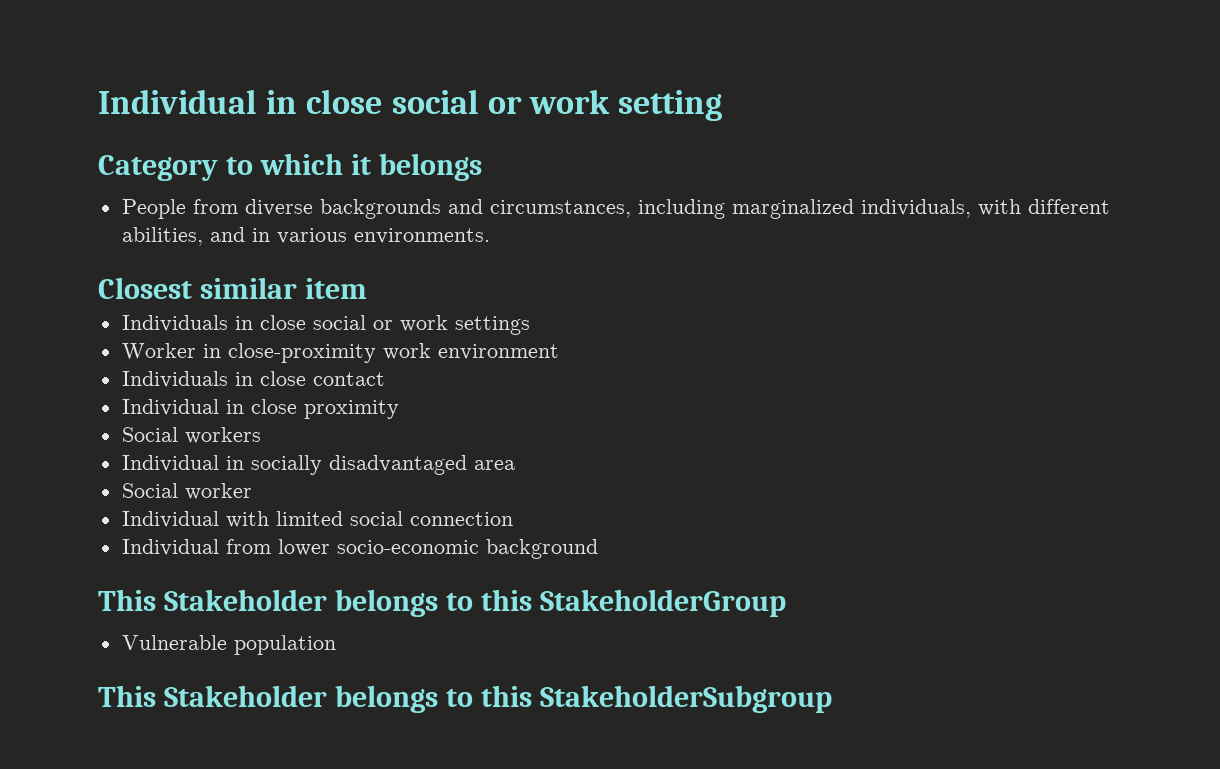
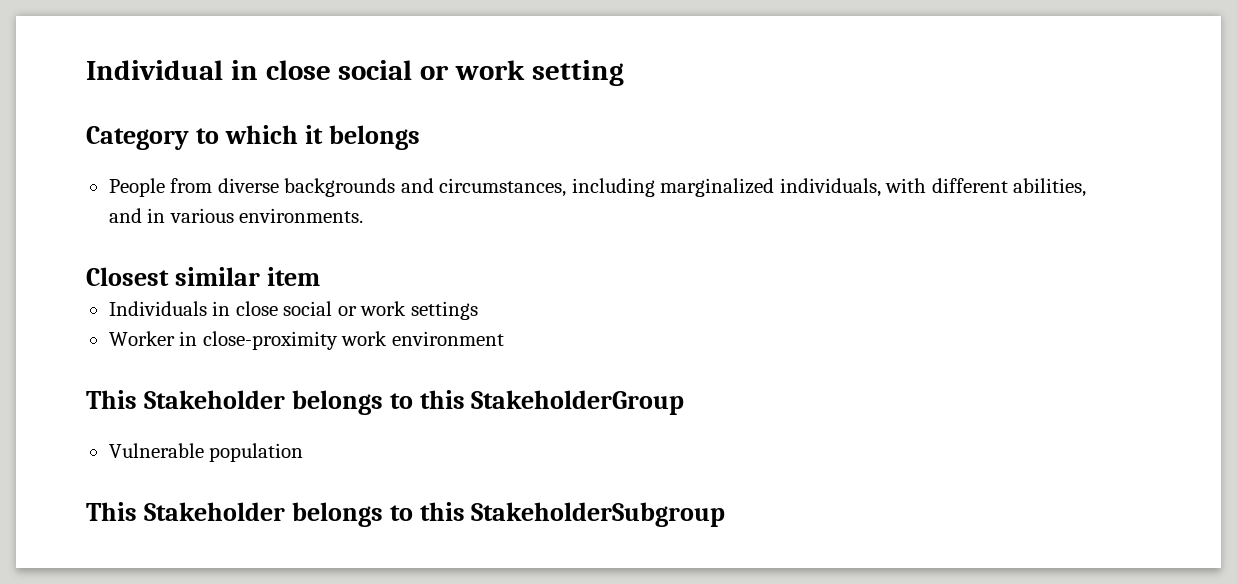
[121,371,385,388] [121,399,399,419] [121,427,261,444] [121,455,515,475] [121,483,252,500] [121,511,513,528] [121,539,598,559] // Individuals in close contact // Individual in close proximity // Social workers // Individual in socially disadvantaged area // Social worker // Individual with limited social connection // Individual from lower socio-economic background -> (504, 338) none

